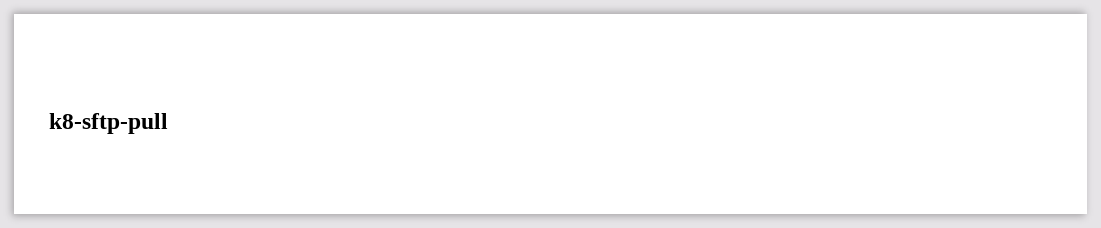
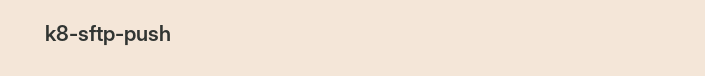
[49,113,168,134] k8-sftp-pull -> [45,25,171,46] k8-sftp-push

